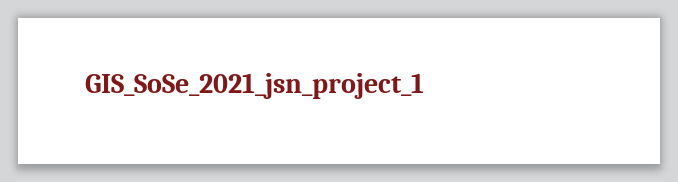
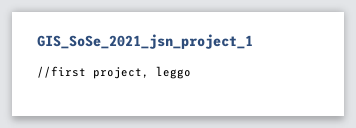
(424, 86) none -> [37,66,191,79] // //first project, leggo

